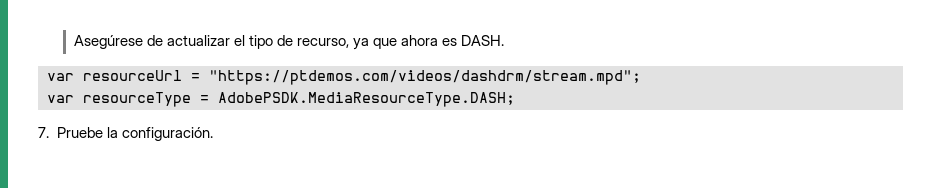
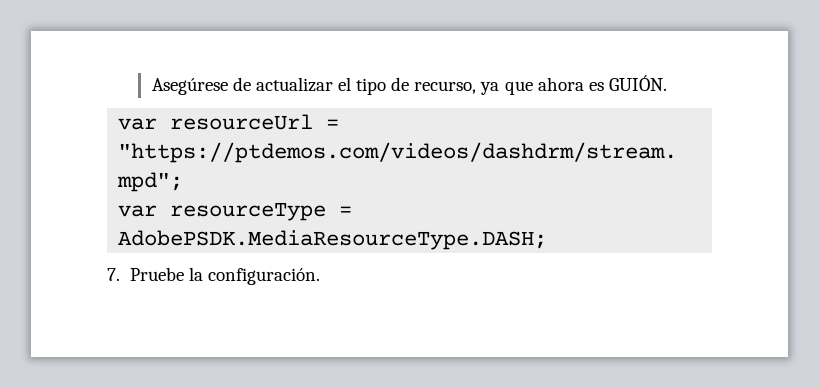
[461,35,505,46] DASH. -> [608,75,667,91] GUIÓN.

